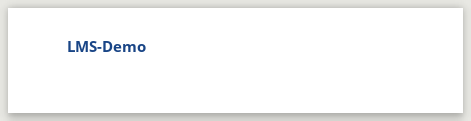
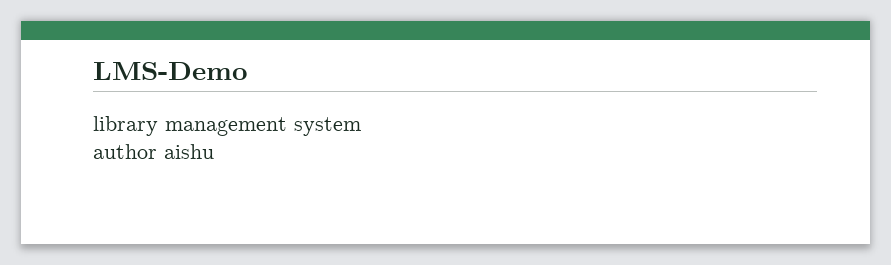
(146, 46) none -> [93,116,361,136] [93,144,214,159] // library management system // author aishu

